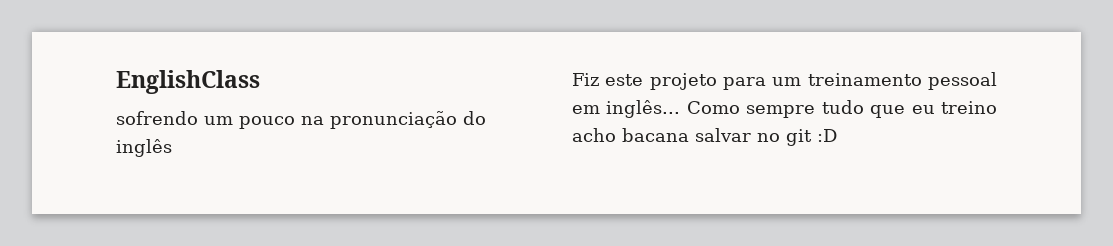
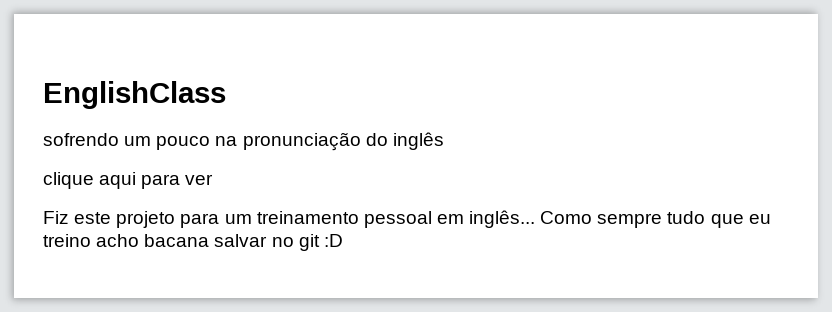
(172, 148) none -> [43,172,214,189] // clique aqui para ver

